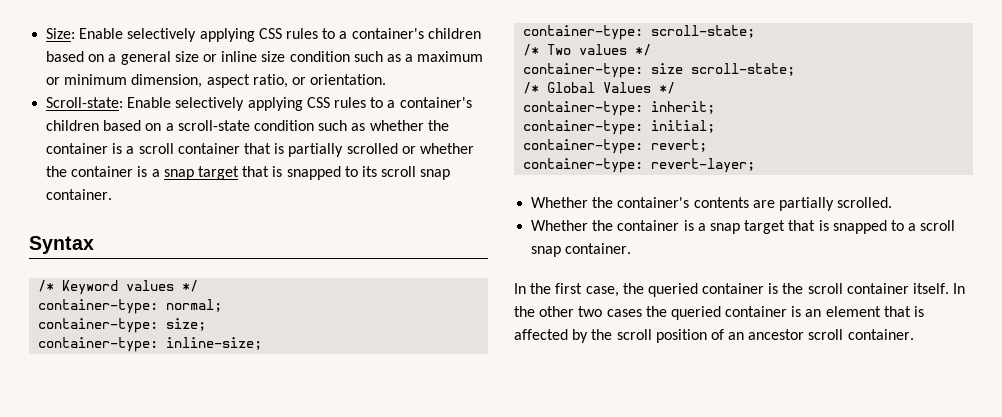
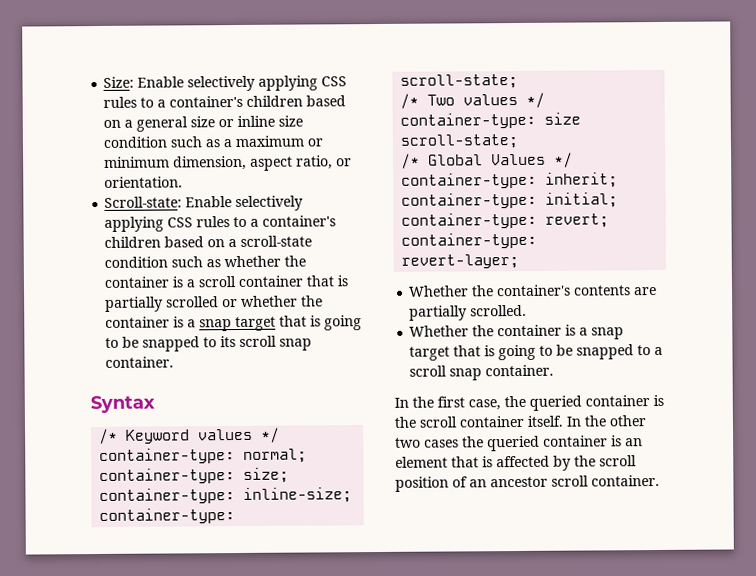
(283, 171) none -> [324,315,363,331] [105,336,140,348] going to be
(829, 225) none -> [498,344,574,361] going to be

